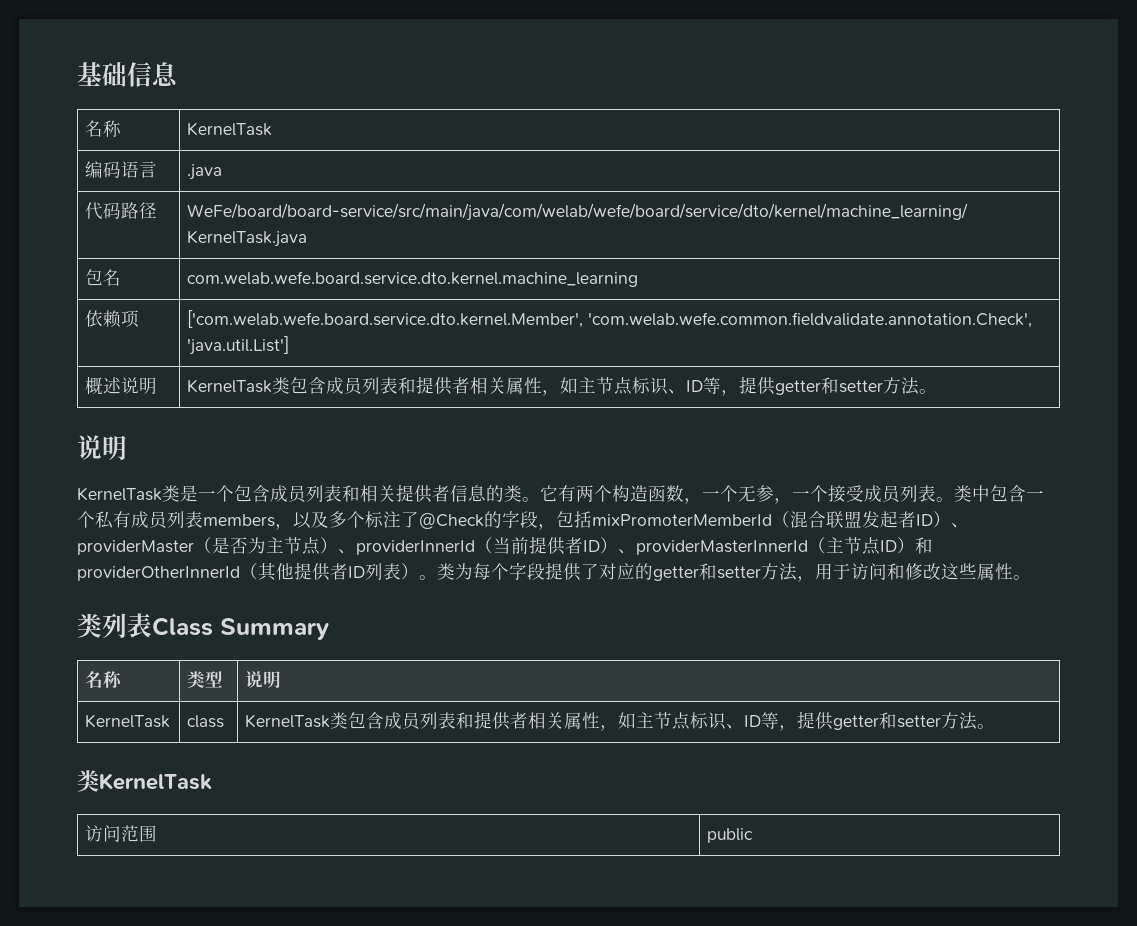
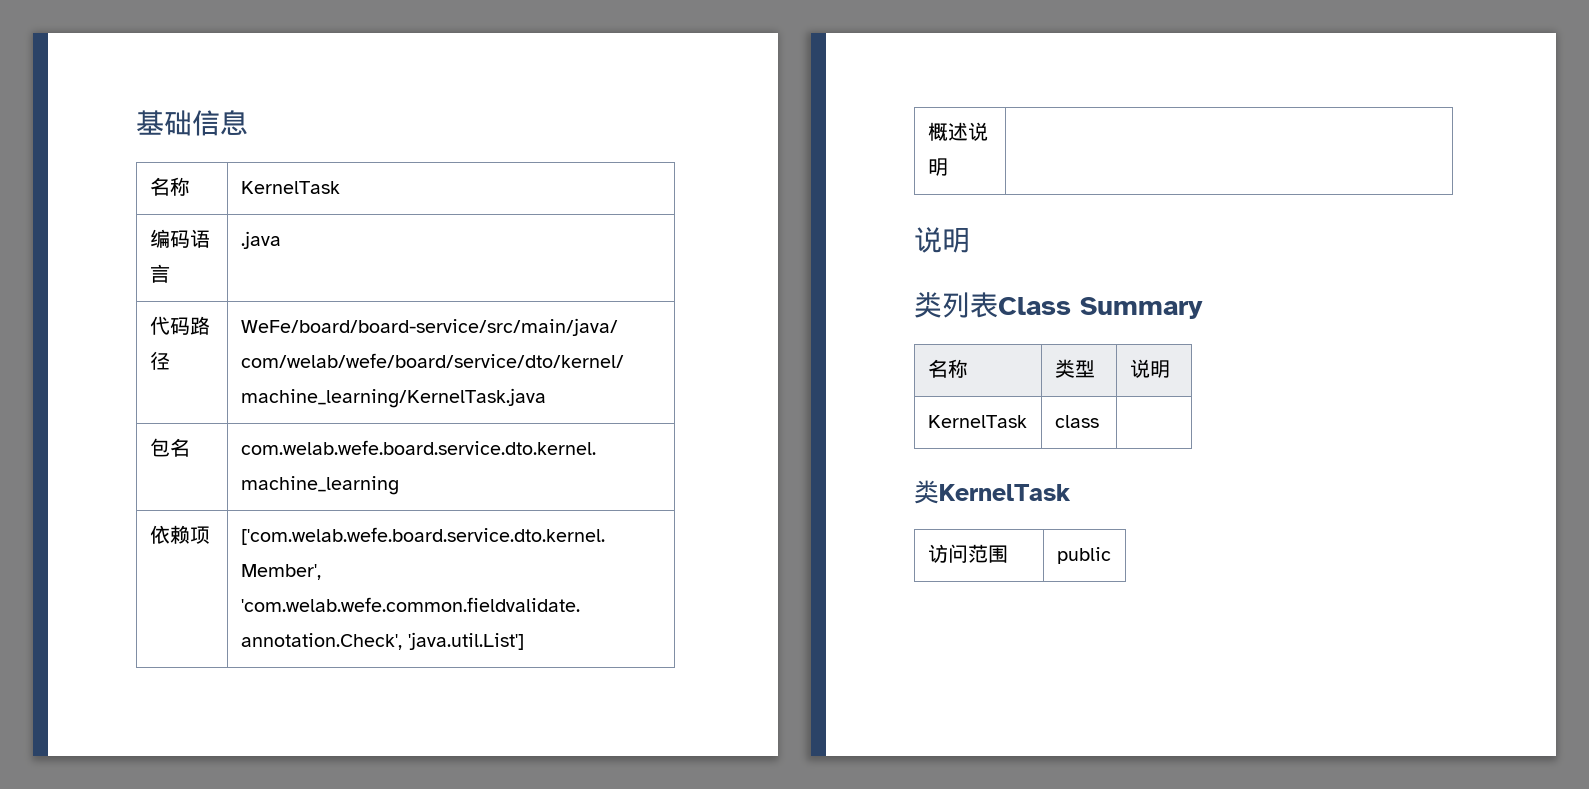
[187,376,938,396] [77,435,127,460] [77,484,1044,504] [77,510,969,530] [77,536,933,555] [77,562,1031,582] KernelTask类包含成员列表和提供者相关属性，如主节点标识、ID等，提供getter和setter方法。 // 说明 // KernelTask类是一个包含成员列表和相关提供者信息的类。它有两个构造函数，一个无参，一个接受成员列表。类中包含一个私有成员列表members，以及多个标注了@Check的字段，包括mixPromoterMemberId（混合联盟发起者ID）、providerMaster（是否为主节点）、providerInnerId（当前提供者ID）、providerMasterInnerId（主节点ID）和providerOtherInnerId（其他提供者ID列表）。类为每个字段提供了对应的getter和setter方法，用于访问和修改这些属性。 -> [914,227,970,253] // 说明
[245,711,996,731] KernelTask类包含成员列表和提供者相关属性，如主节点标识、ID等，提供getter和setter方法。 -> (1099, 421) none

